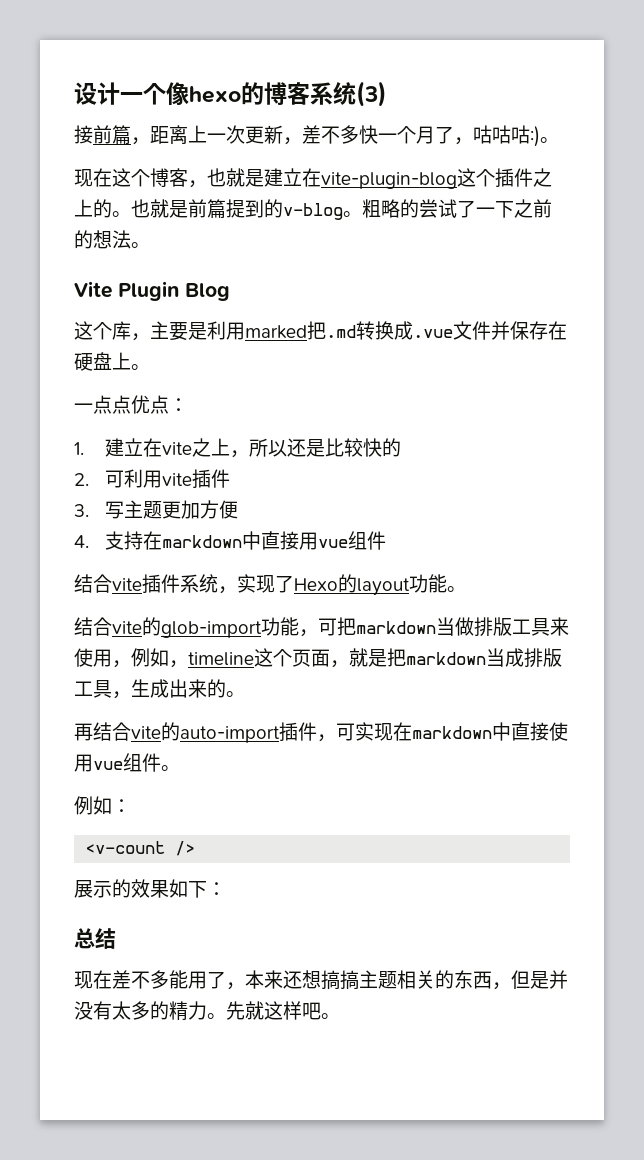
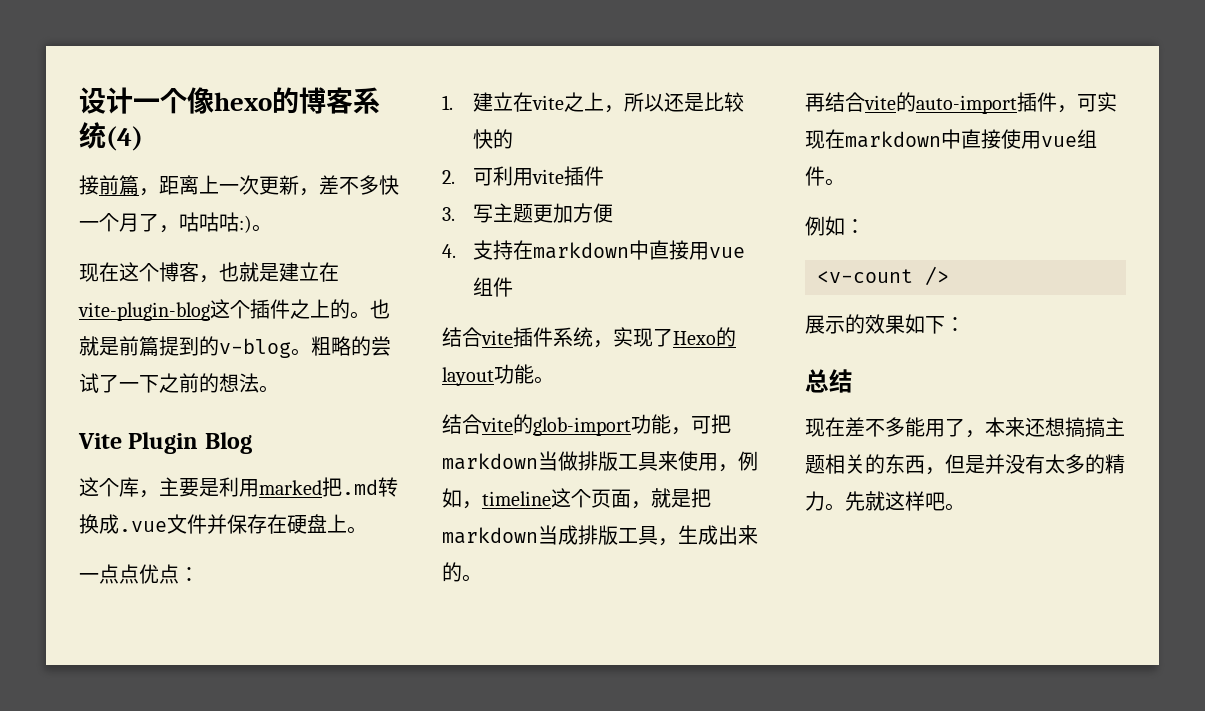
[356,81,387,107] (3) -> [106,126,143,151] (4)

